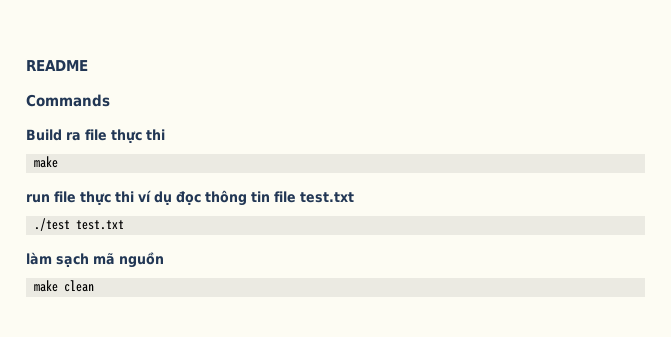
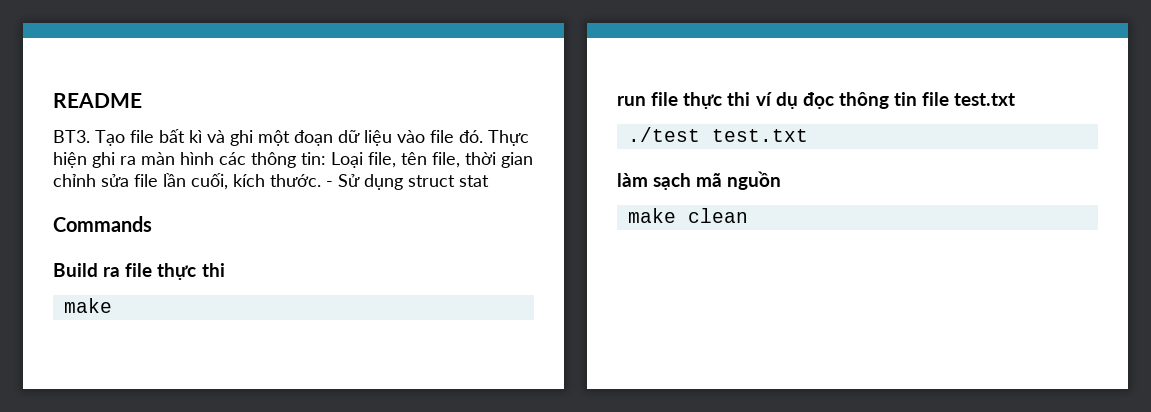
(88, 65) none -> [53,129,529,146] [53,152,533,168] [53,173,489,190] // BT3. Tạo file bất kì và ghi một đoạn dữ liệu vào file đó. Thực hiện ghi ra màn hình các thông tin: Loại file, tên file, thời gian chỉnh sửa file lần cuối, kích thước. - Sử dụng struct stat

